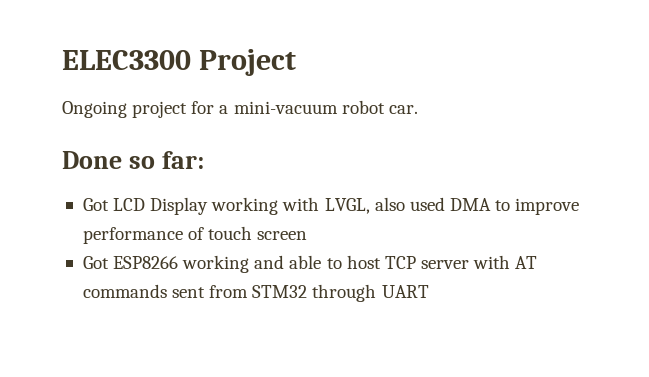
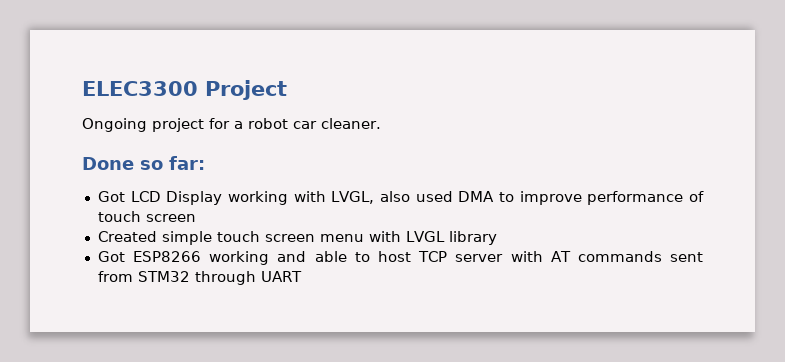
[233,100,418,114] mini-vacuum robot car. -> [248,118,381,129] robot car cleaner.
(308, 235) none -> [97,231,497,245] // Created simple touch screen menu with LVGL library

